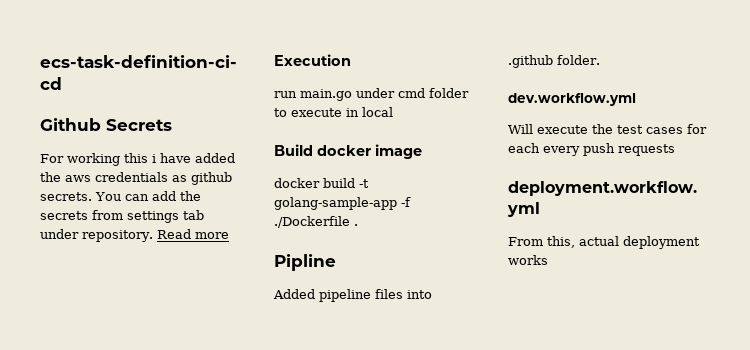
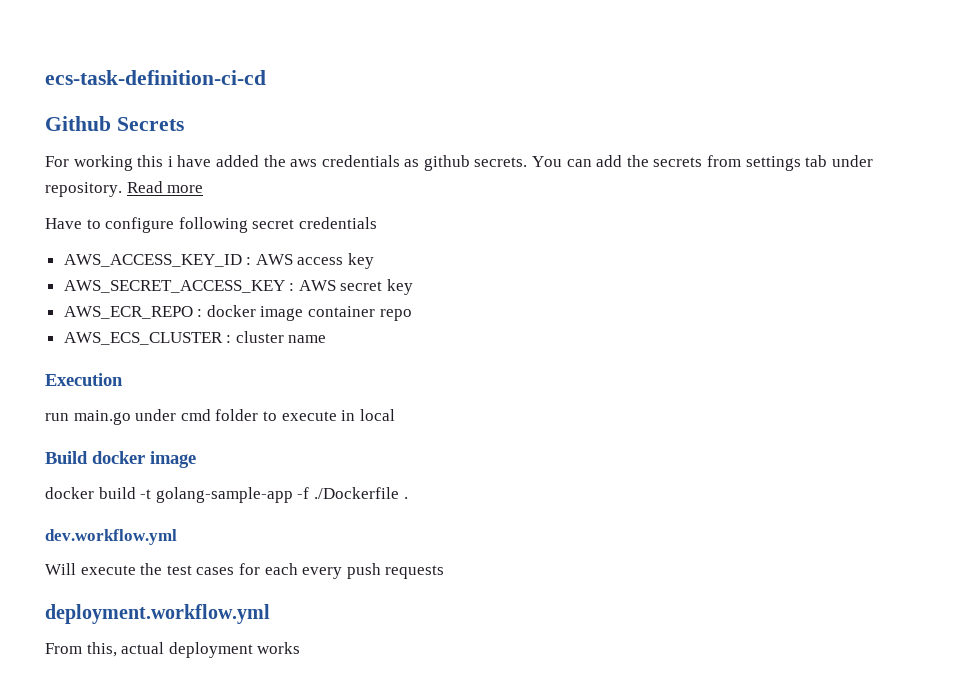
(229, 235) none -> [45,217,377,233] [63,253,375,269] [63,279,414,295] [63,305,412,321] [63,331,327,345] // Have to configure following secret credentials // AWS_ACCESS_KEY_ID : AWS access key // AWS_SECRET_ACCESS_KEY : AWS secret key // AWS_ECR_REPO : docker image container repo // AWS_ECS_CLUSTER : cluster name
[274,254,336,271] [273,289,432,302] [508,55,600,68] // Pipline // Added pipeline files into .github folder. -> (408, 498) none

